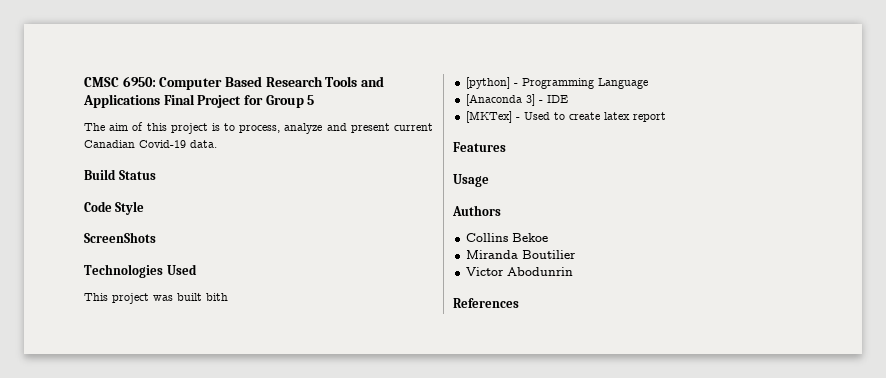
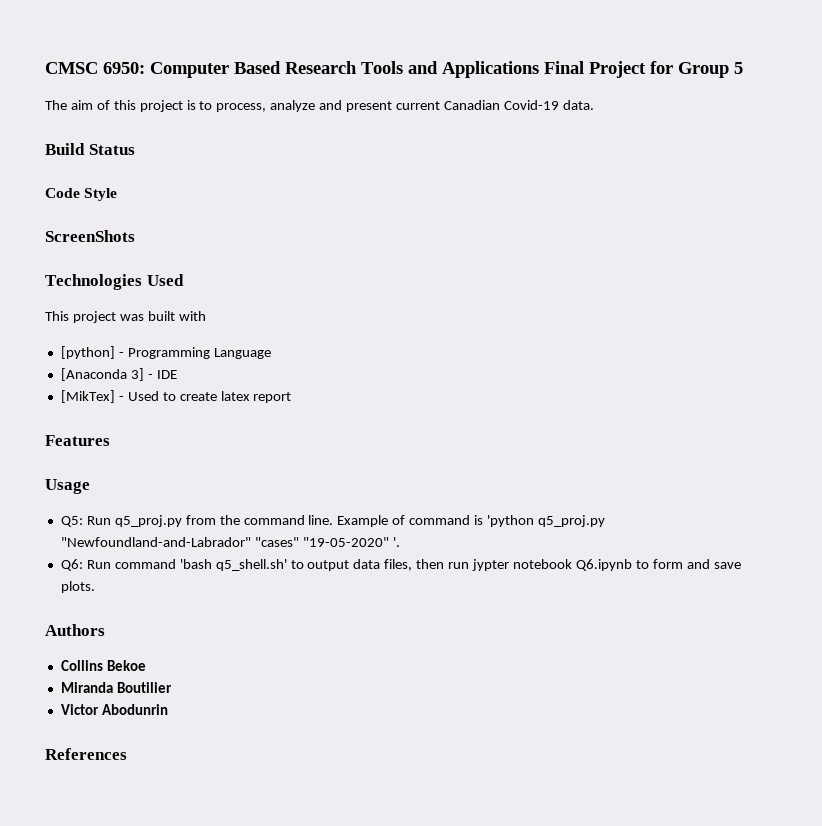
[206,293,228,301] bith -> [178,311,206,321] with
[465,111,512,123] [MKTex] -> [60,390,115,403] [MikTex]
(489, 180) none -> [60,515,605,527] [60,537,400,547] [60,559,741,571] [60,581,95,593] // Q5: Run q5_proj.py from the command line. Example of command is 'python q5_proj.py "Newfoundland-and-Labrador" "cases" "19-05-2020" '. // Q6: Run command 'bash q5_shell.sh' to output data files, then run jypter notebook Q6.ipynb to form and save plots.

